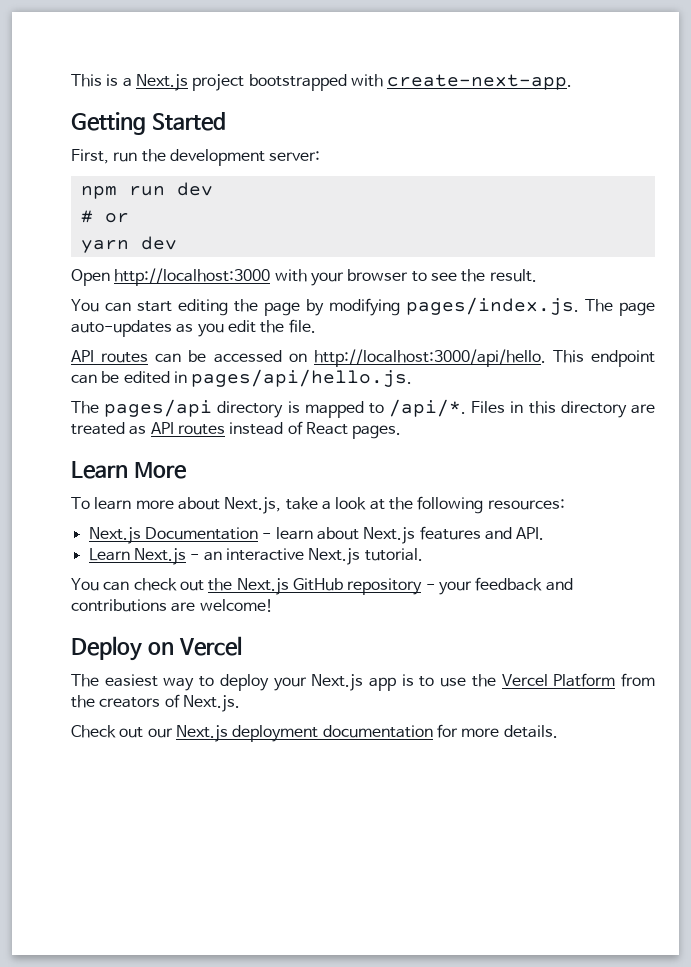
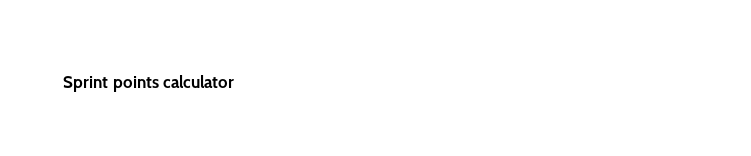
[71,74,573,91] [71,112,226,135] [71,149,321,166] [80,182,213,199] [80,210,129,223] [80,236,177,253] [71,268,537,286] [71,297,655,316] [71,319,316,337] [71,349,655,367] [71,369,413,387] [71,399,655,418] [71,421,402,439] [71,461,187,479] [71,496,565,514] [88,526,545,544] [88,548,423,565] [71,577,573,595] [71,599,273,612] [71,636,242,661] [71,673,656,691] [71,694,240,712] [71,724,558,742] This is a Next.js project bootstrapped with create-next-app. // Getting Started // First, run the development server: // npm run dev // # or // yarn dev // Open http://localhost:3000 with your browser to see the result. // You can start editing the page by modifying pages/index.js. The page auto-updates as you edit the file. // API routes can be accessed on http://localhost:3000/api/hello. This endpoint can be edited in pages/api/hello.js. // The pages/api directory is mapped to /api/*. Files in this directory are treated as API routes instead of React pages. // Learn More // To learn more about Next.js, take a look at the following resources: // Next.js Documentation - learn about Next.js features and API. // Learn Next.js - an interactive Next.js tutorial. // You can check out the Next.js GitHub repository - your feedback and contributions are welcome! // Deploy on Vercel // The easiest way to deploy your Next.js app is to use the Vercel Platform from the creators of Next.js. // Check out our Next.js deployment documentation for more details. -> [63,75,235,92] Sprint points calculator

